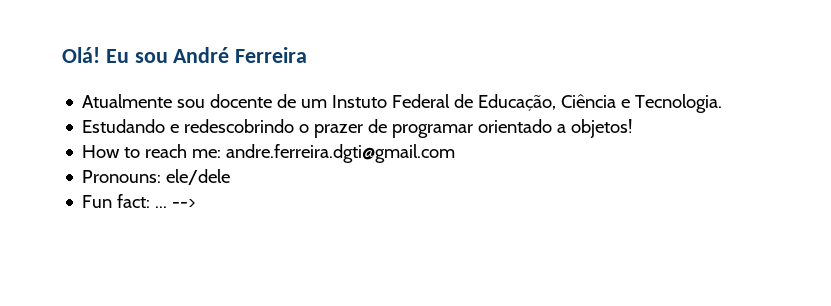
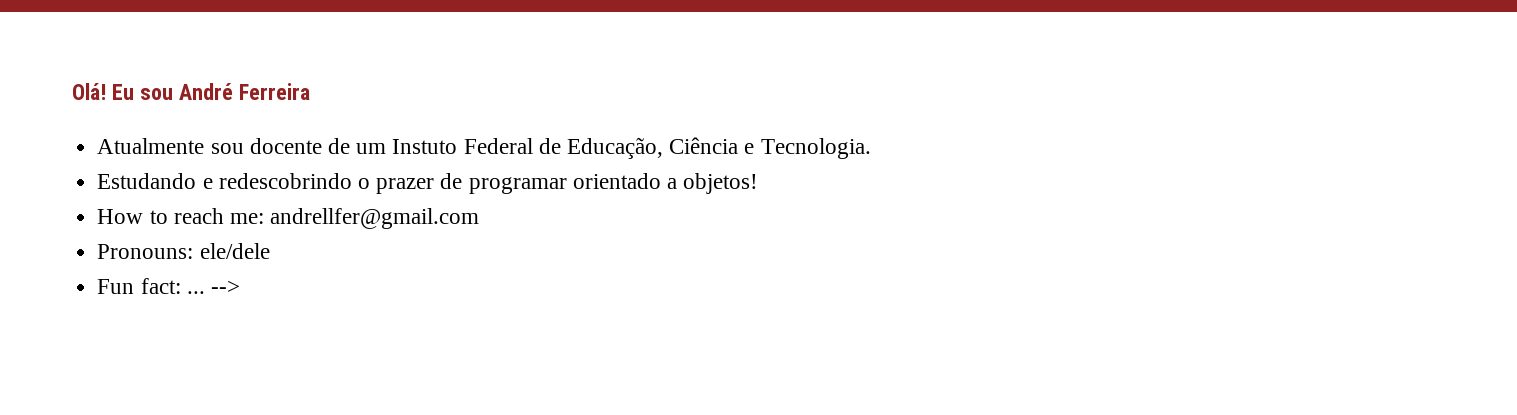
[226,144,456,163] andre.ferreira.dgti@gmail.com -> [270,208,480,229] andrellfer@gmail.com

